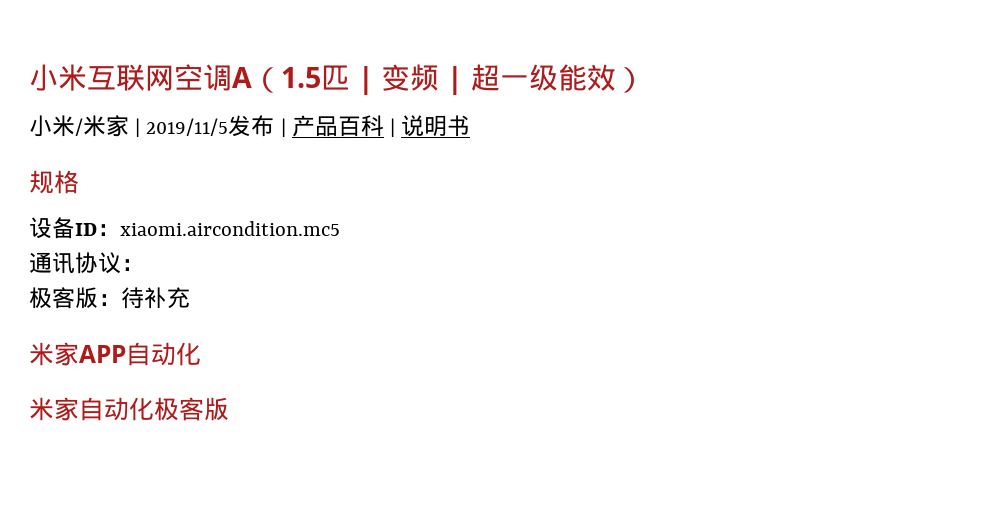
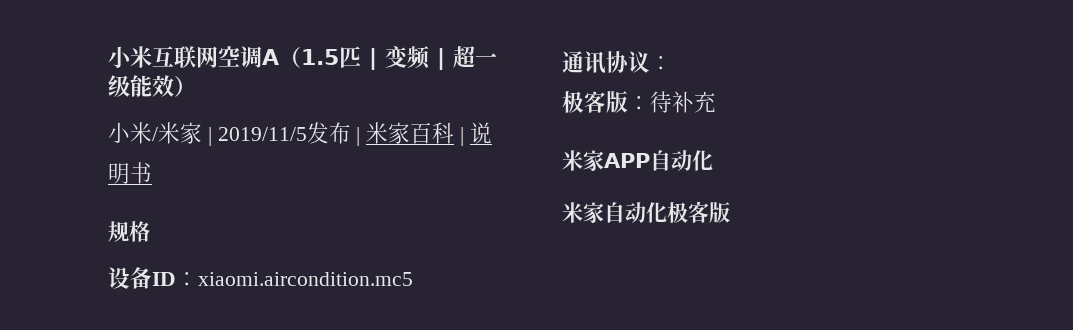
[291,115,338,137] 产品 -> [366,122,411,144] 米家

